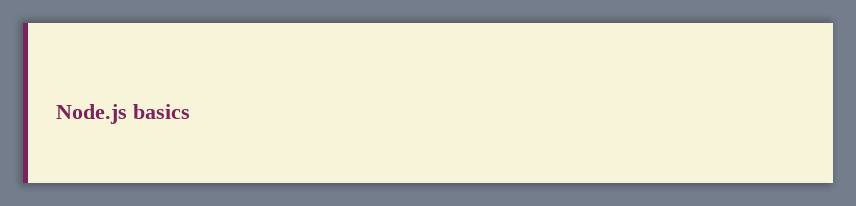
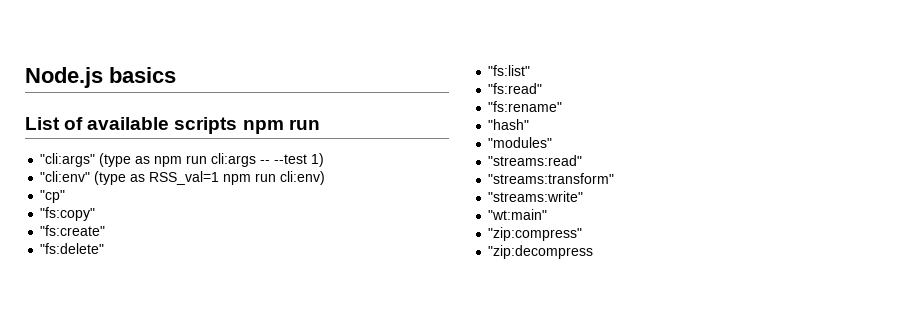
(190, 111) none -> [25,117,320,134] [40,153,325,167] [40,171,326,185] [40,190,66,203] [40,207,96,221] [40,225,106,236] [40,243,105,254] [488,65,531,76] [488,83,543,94] [488,101,563,112] [488,119,530,130] [488,137,553,148] [488,155,583,166] [488,173,615,184] [488,191,584,202] [488,209,548,220] [488,227,583,241] [488,245,594,259] // List of available scripts npm run // "cli:args" (type as npm run cli:args -- --test 1) // "cli:env" (type as RSS_val=1 npm run cli:env) // "cp" // "fs:copy" // "fs:create" // "fs:delete" // "fs:list" // "fs:read" // "fs:rename" // "hash" // "modules" // "streams:read" // "streams:transform" // "streams:write" // "wt:main" // "zip:compress" // "zip:decompress

